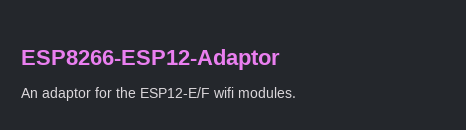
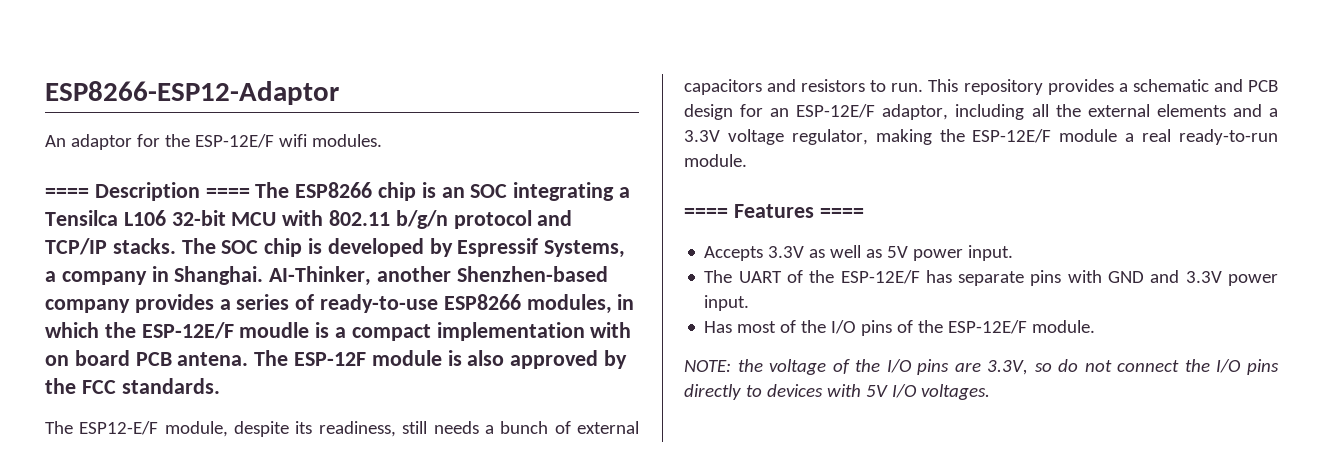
[140,87,210,98] ESP12-E/F -> [194,134,274,148] ESP-12E/F
(296, 92) none -> [45,182,631,201] [45,210,573,229] [45,238,626,258] [45,266,608,286] [45,294,635,314] [45,322,632,341] [45,350,628,369] [45,378,220,394] [45,421,639,437] [684,79,1278,95] [684,104,1278,120] [684,129,1278,145] [684,154,747,167] [684,204,864,218] [704,245,1014,261] [704,270,1278,286] [704,295,750,311] [704,320,1096,336] [684,359,1279,375] [684,384,990,400] // ==== Description ==== The ESP8266 chip is an SOC integrating a Tensilca L106 32-bit MCU with 802.11 b/g/n protocol and TCP/IP stacks. The SOC chip is developed by Espressif Systems, a company in Shanghai. AI-Thinker, another Shenzhen-based company provides a series of ready-to-use ESP8266 modules, in which the ESP-12E/F moudle is a compact implementation with on board PCB antena. The ESP-12F module is also approved by the FCC standards. // The ESP12-E/F module, despite its readiness, still needs a bunch of external capacitors and resistors to run. This repository provides a schematic and PCB design for an ESP-12E/F adaptor, including all the external elements and a 3.3V voltage regulator, making the ESP-12E/F module a real ready-to-run module. // ==== Features ==== // Accepts 3.3V as well as 5V power input. // The UART of the ESP-12E/F has separate pins with GND and 3.3V power input. // Has most of the I/O pins of the ESP-12E/F module. // NOTE: the voltage of the I/O pins are 3.3V, so do not connect the I/O pins directly to devices with 5V I/O voltages.

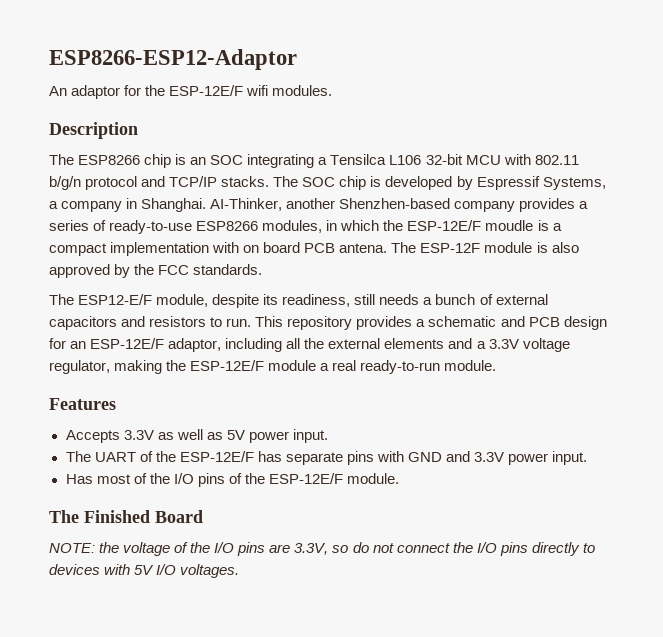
[45,188,89,198] ==== -> (333, 90) none
[205,188,250,198] ==== -> (138, 130) //
[684,208,728,218] ==== -> (497, 365) none
[819,208,864,218] ==== -> (116, 404) none
(1096, 326) none -> [49,510,203,523] // The Finished Board

